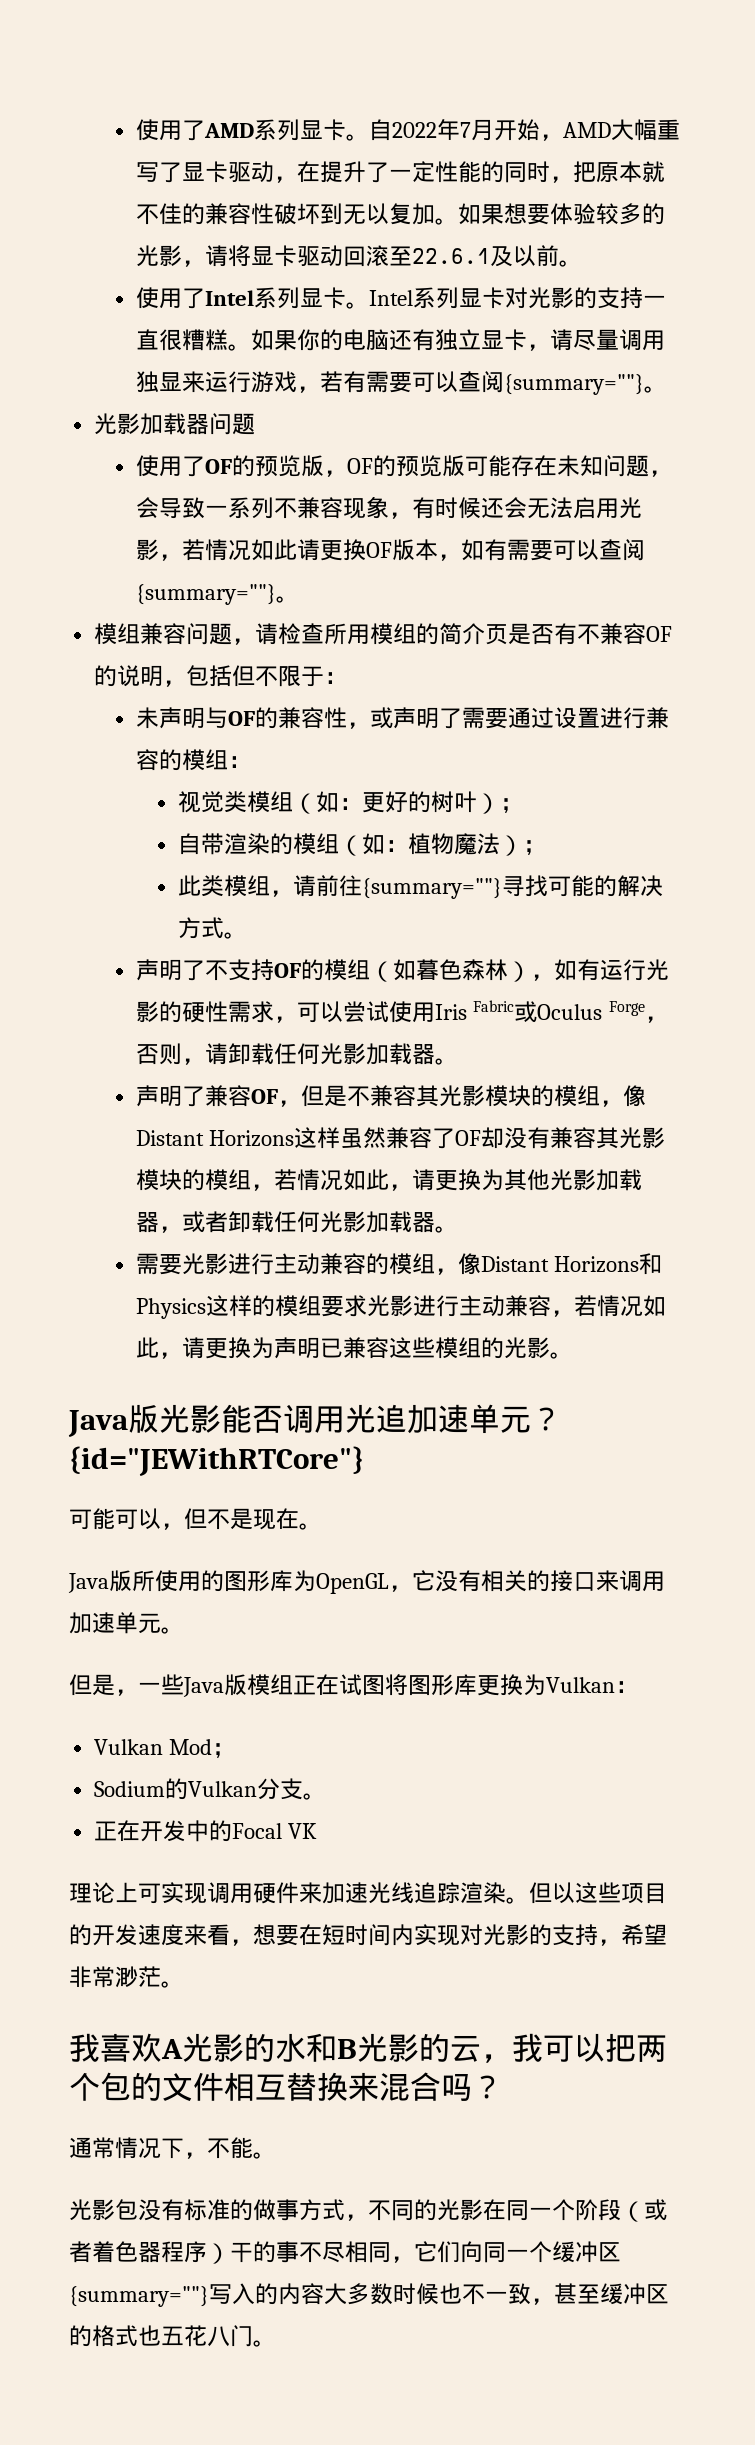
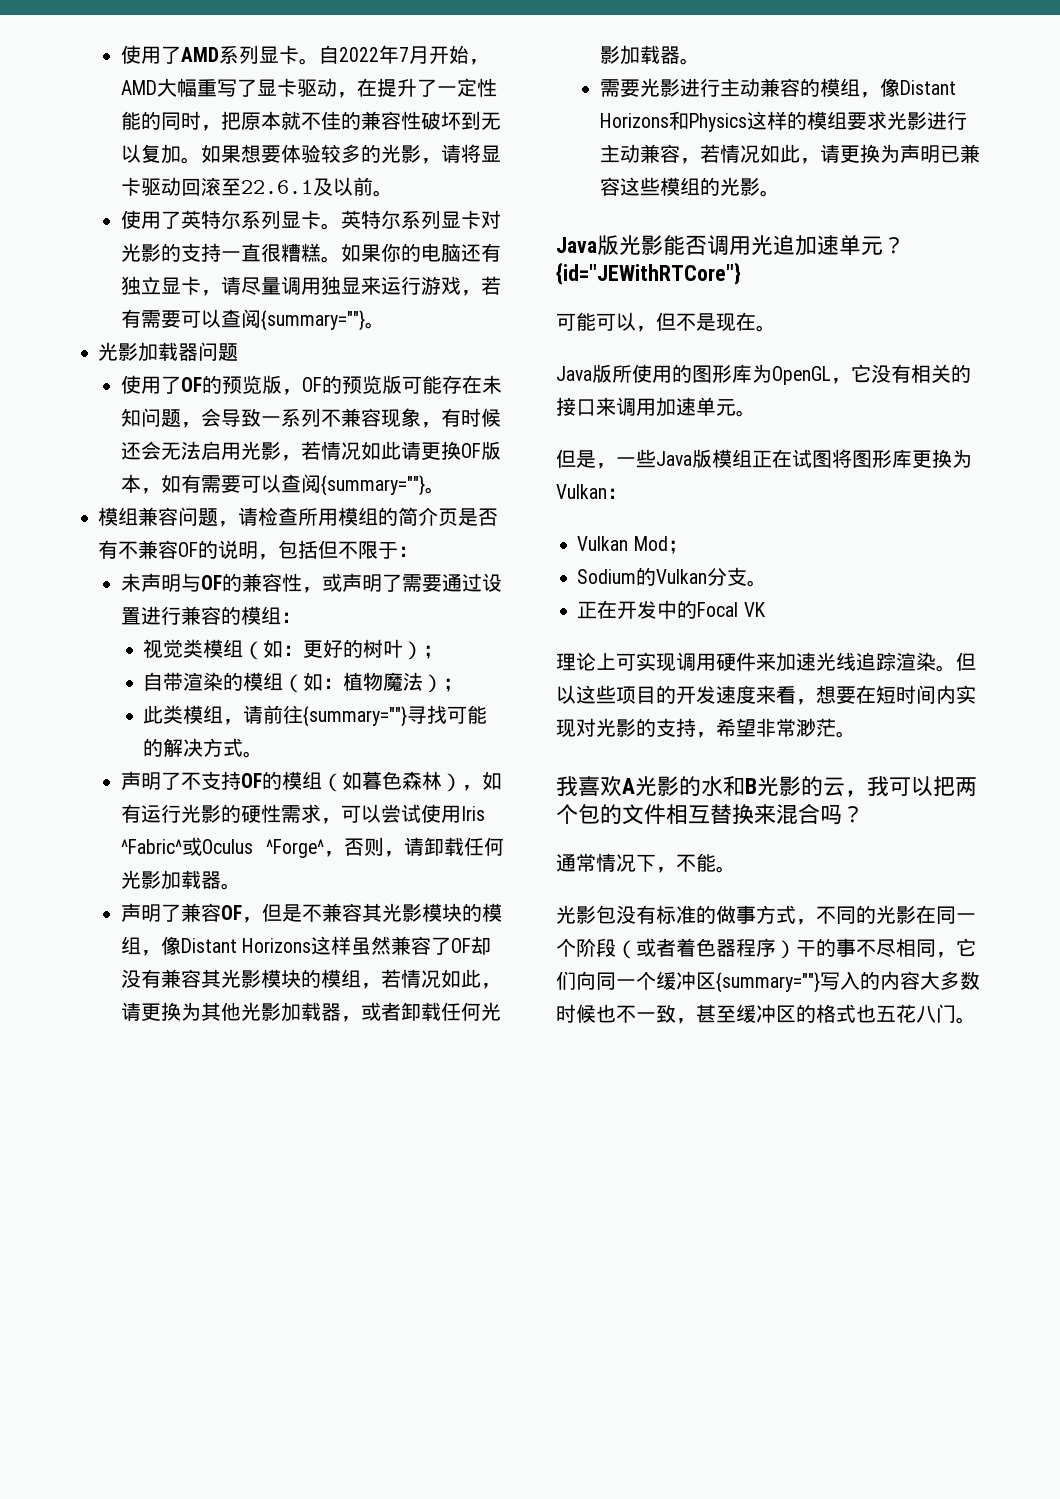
[205,287,414,309] Intel系列显卡。Intel -> [180,210,401,230] 英特尔系列显卡。英特尔
[473,1000,645,1023] Fabric或Oculus Forge -> [120,837,324,858] ^Fabric^或Oculus ^Forge^

